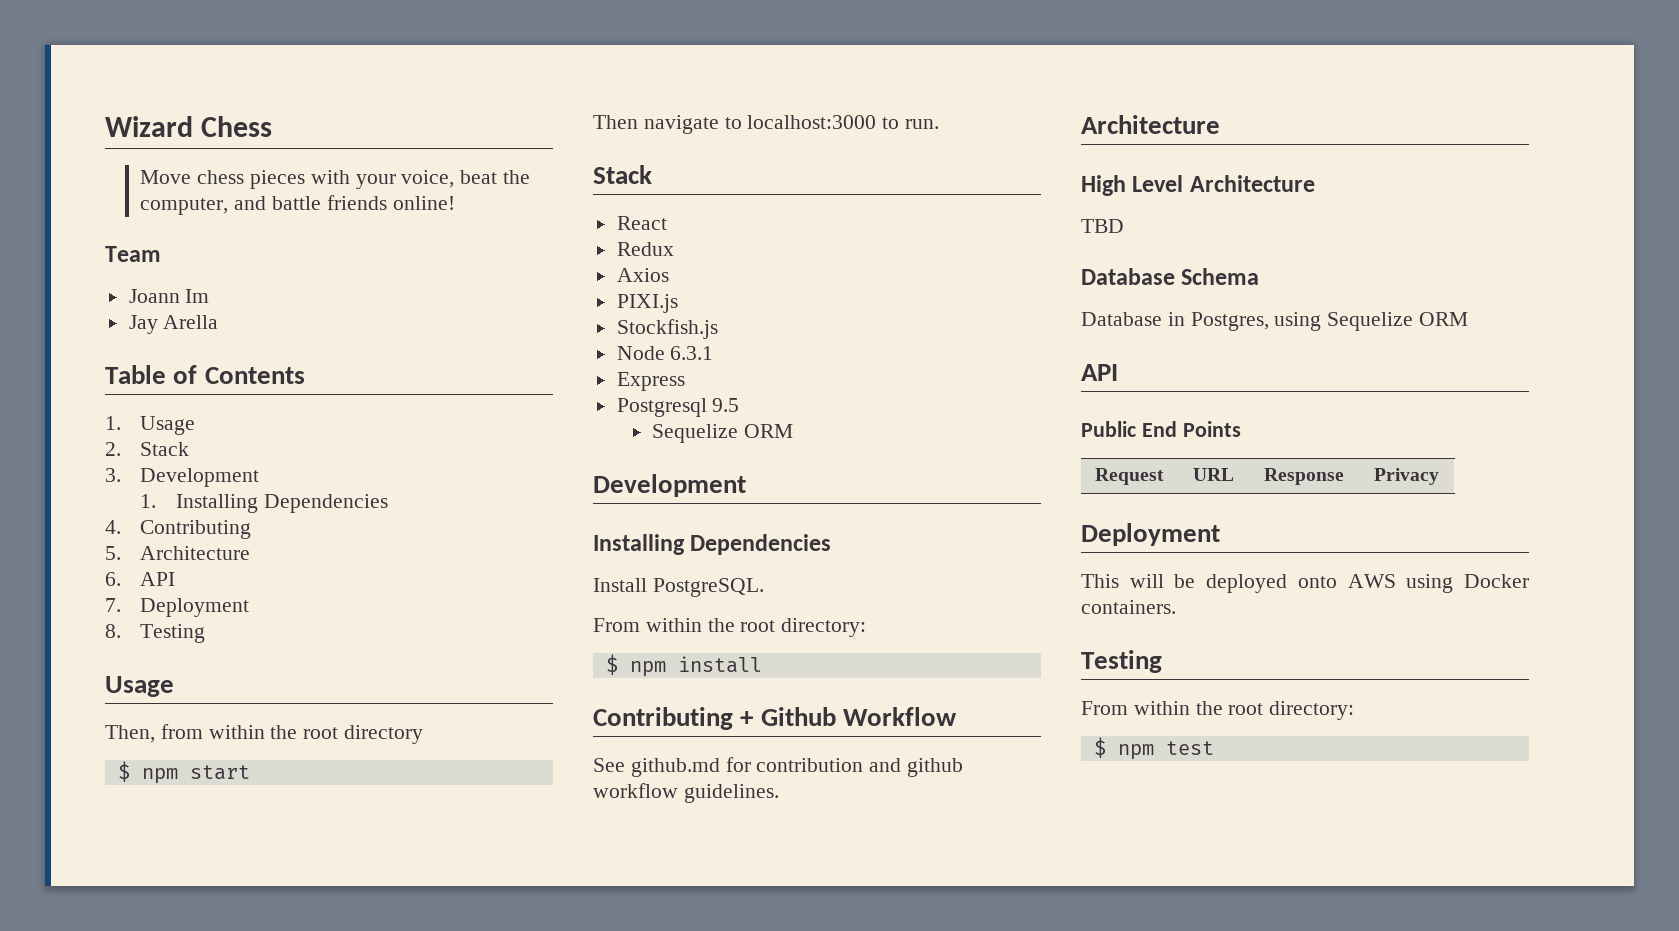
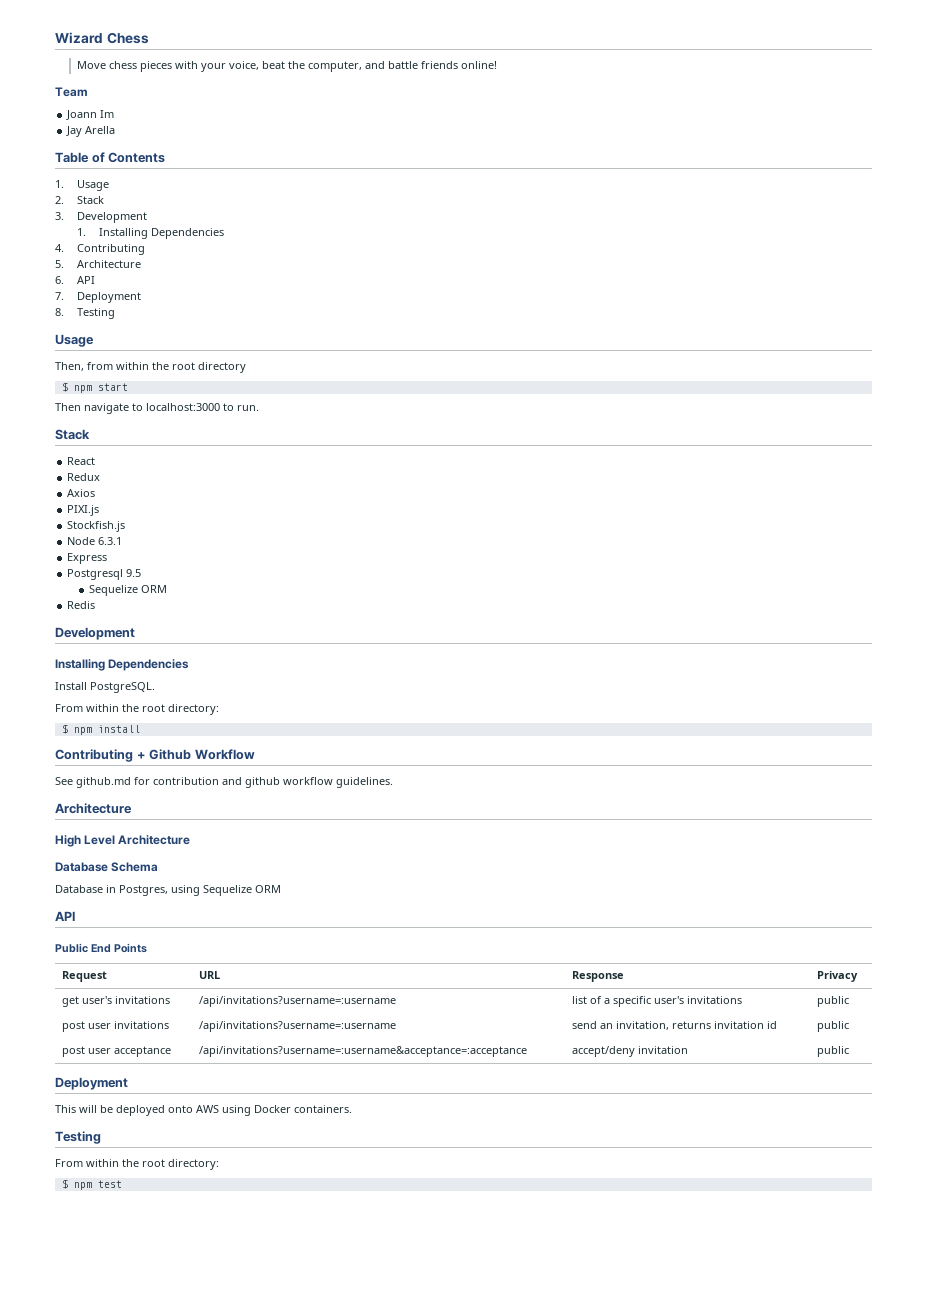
(793, 431) none -> [67,601,96,609] // Redis
[1081,219,1124,233] // TBD -> (191, 840) none
(1440, 476) none -> [62,996,171,1007] [199,996,397,1007] [572,996,743,1007] [817,996,850,1007] [62,1021,170,1032] [199,1021,397,1032] [572,1021,778,1030] [817,1021,850,1032] [62,1046,172,1057] [199,1046,528,1057] [572,1046,689,1057] [817,1046,850,1057] // get user's invitations | /api/invitations?username=:username | list of a specific user's invitations | public // post user invitations | /api/invitations?username=:username | send an invitation, returns invitation id | public // post user acceptance | /api/invitations?username=:username&acceptance=:acceptance | accept/deny invitation | public

